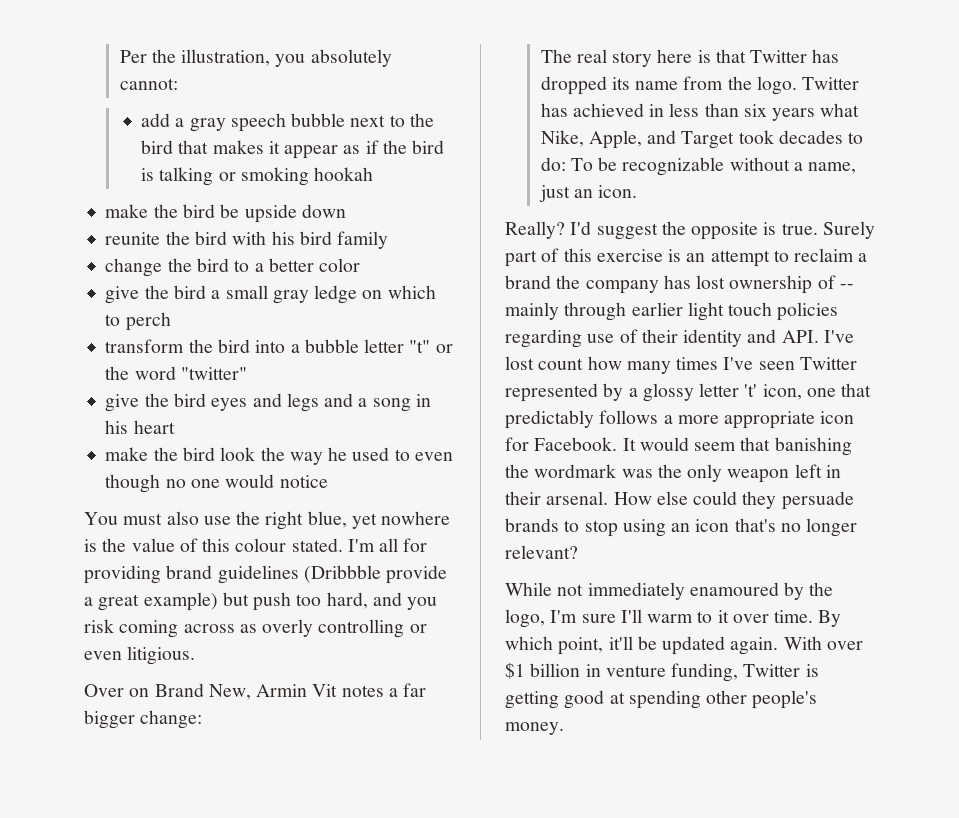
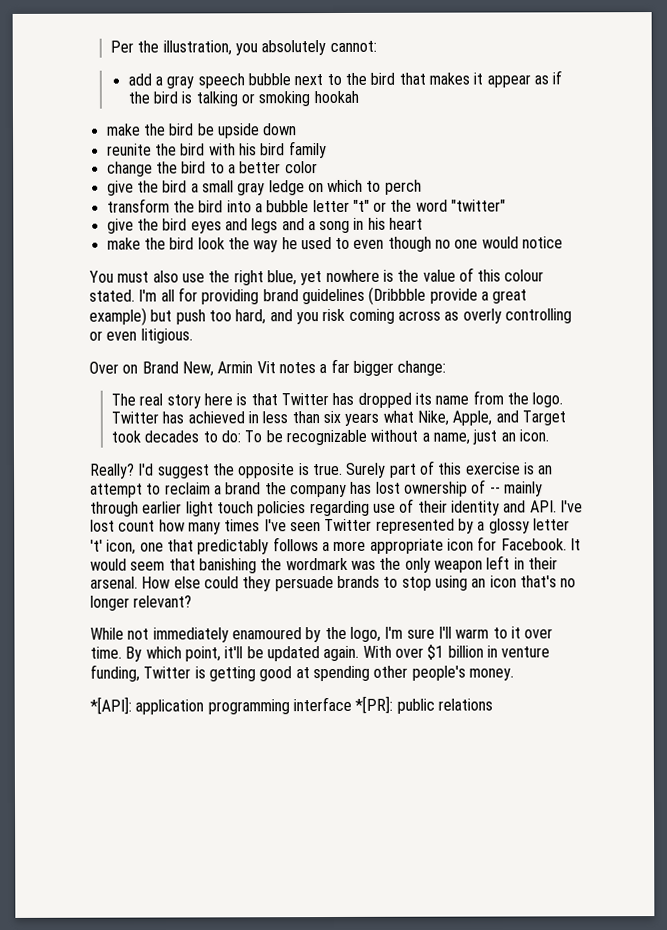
(564, 728) none -> [90,695,493,715] // *[API]: application programming interface *[PR]: public relations

